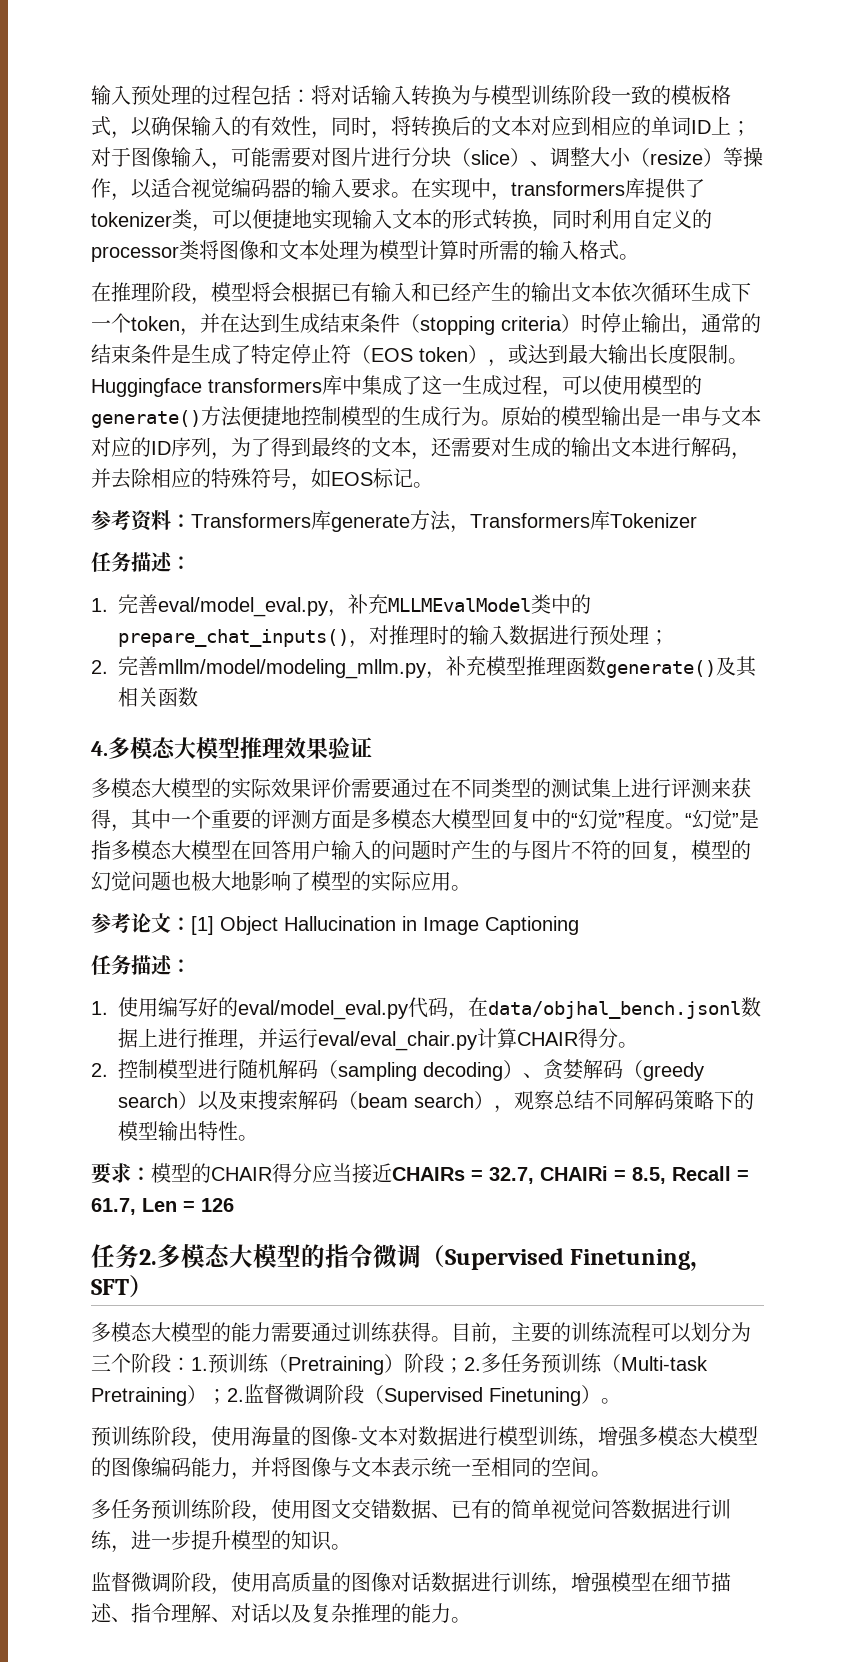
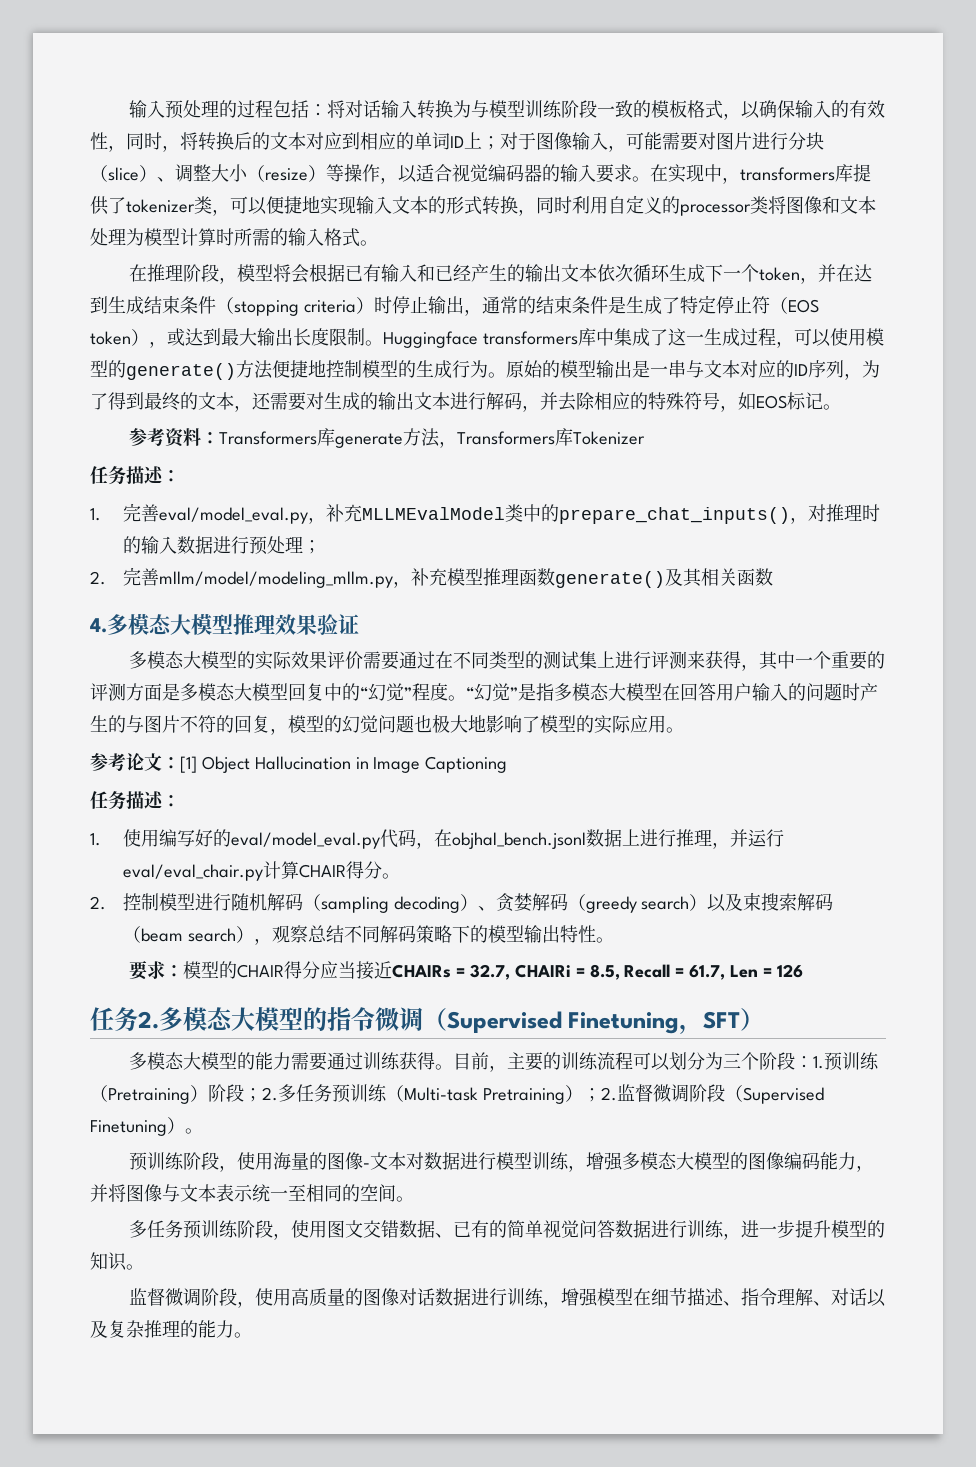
[488,1001,742,1019] data/objhal_bench.jsonl -> [451,832,586,849] objhal_bench.jsonl

